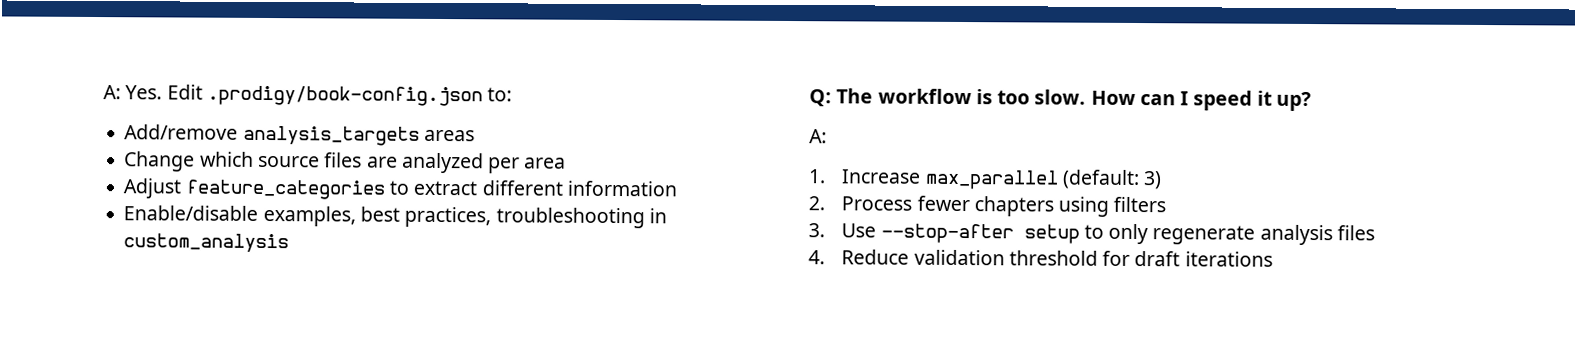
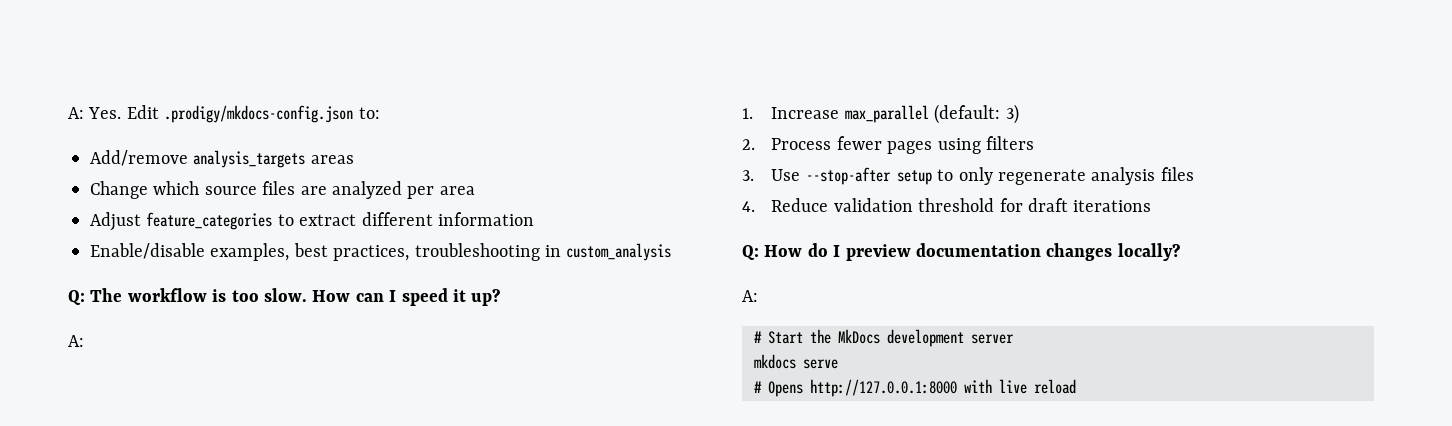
[206,85,483,107] .prodigy/book-config.json -> [164,105,354,123] .prodigy/mkdocs-config.json
[973,196,1054,217] chapters -> [887,141,933,154] pages
(1273, 259) none -> [742,243,1180,261] [742,290,758,302] [754,329,1014,347] [754,354,838,369] [754,379,1076,397] // Q: How do I preview documentation changes locally? // A: // # Start the MkDocs development server // mkdocs serve // # Opens http://127.0.0.1:8000 with live reload

